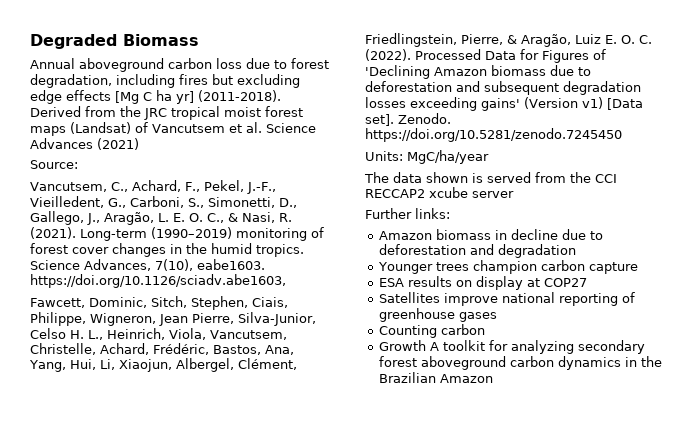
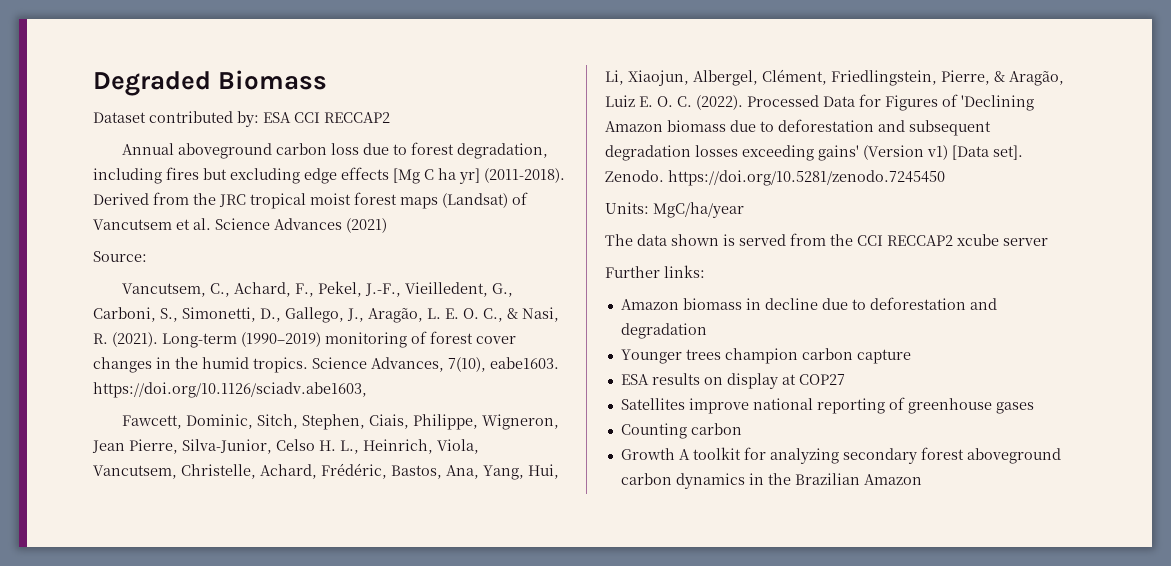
(199, 40) none -> [93,111,390,127] // Dataset contributed by: ESA CCI RECCAP2

